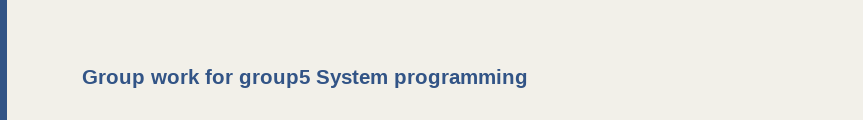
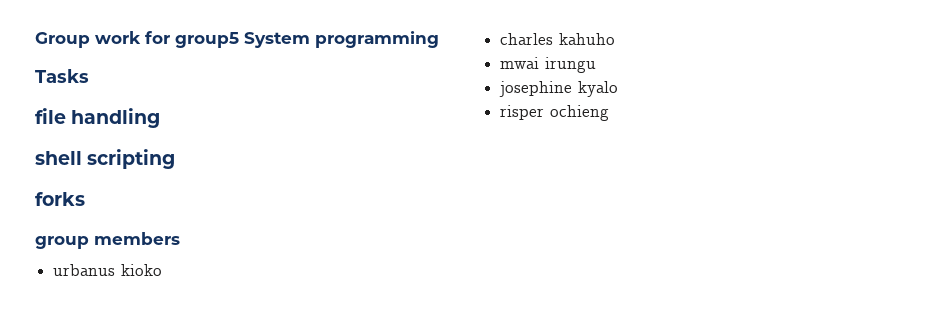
(528, 78) none -> [35,69,89,83] [35,108,161,128] [35,149,176,169] [35,192,85,206] [35,232,180,249] [53,264,163,276] [500,33,616,45] [500,57,597,73] [499,81,619,97] [500,105,610,121] // Tasks // file handling // shell scripting // forks // group members // urbanus kioko // charles kahuho // mwai irungu // josephine kyalo // risper ochieng

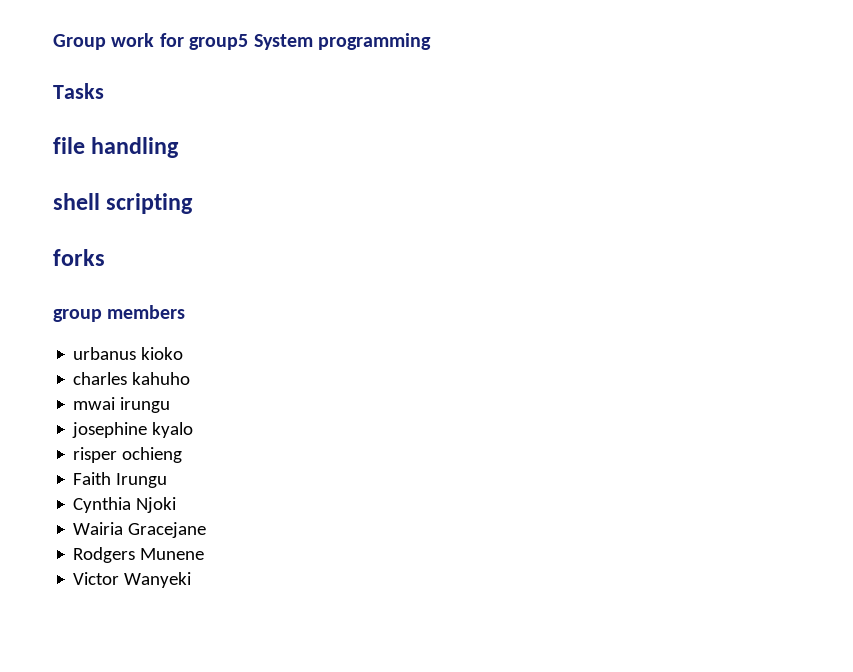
(610, 113) none -> [73,472,168,488] [73,497,177,513] [73,522,207,538] [73,547,205,563] [73,572,192,588] // Faith Irungu // Cynthia Njoki // Wairia Gracejane // Rodgers Munene // Victor Wanyeki

